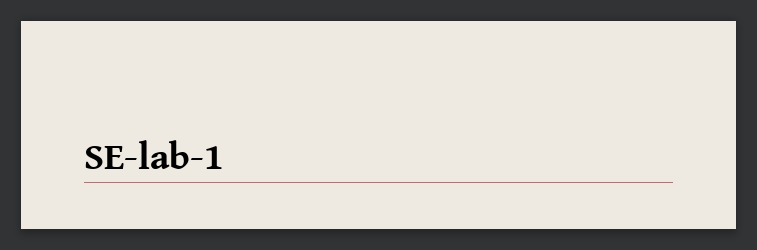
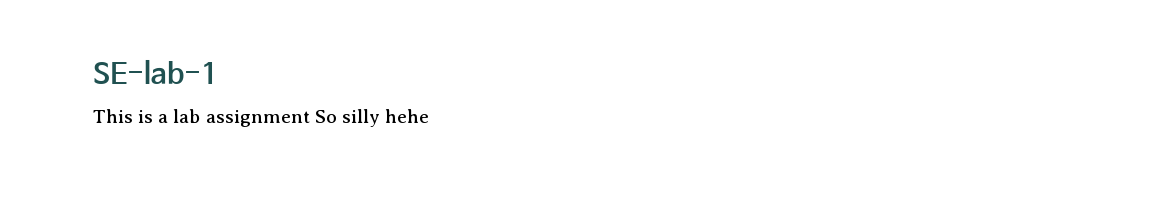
(224, 154) none -> [93,109,429,127] // This is a lab assignment So silly hehe

